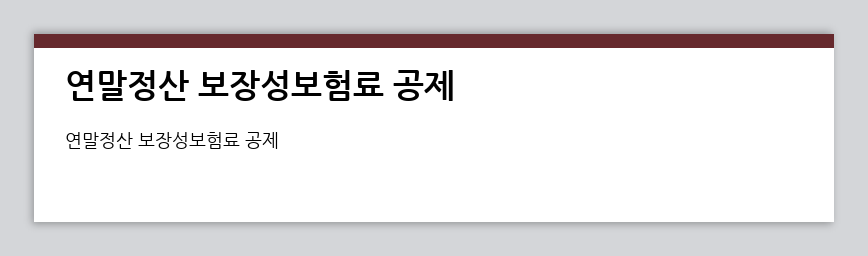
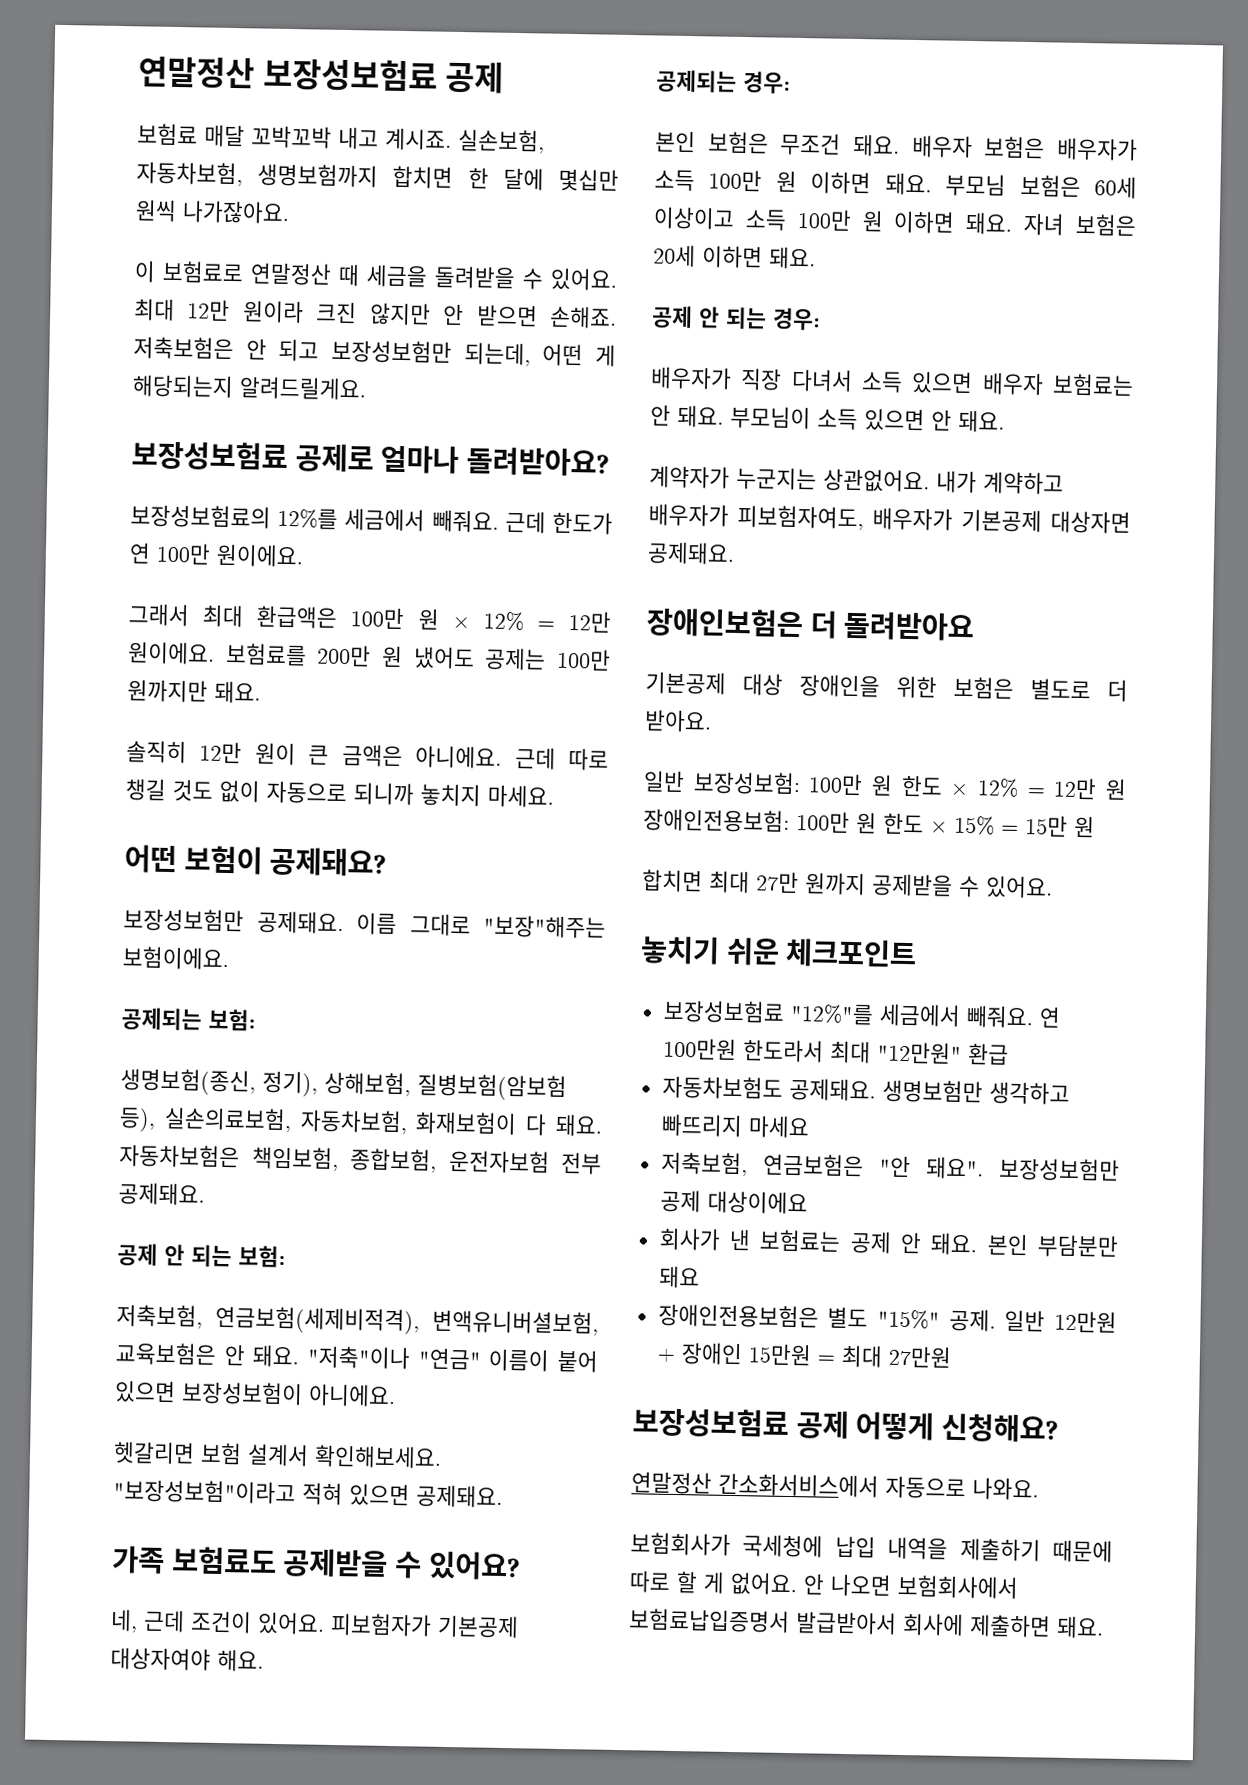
[65,132,279,149] 연말정산 보장성보험료 공제 -> [137,123,545,154] [136,161,619,192] [135,199,290,224] [134,260,617,291] [134,298,617,329] [133,336,616,367] [132,374,367,401] [131,440,610,477] [130,504,613,535] [129,542,304,568] [128,603,611,633] [127,641,611,671] [127,679,261,704] [126,740,609,771] [125,778,554,808] [124,844,387,877] [123,908,606,939] [122,946,229,971] [121,1007,256,1032] [120,1068,567,1102] [119,1106,603,1137] [119,1144,602,1175] [118,1182,205,1206] [117,1243,286,1269] [116,1304,599,1336] [115,1342,598,1373] [114,1380,396,1408] [113,1441,442,1469] [113,1479,503,1508] [111,1545,520,1581] [110,1609,519,1639] [110,1647,264,1672] [656,69,791,94] [655,130,1138,161] [654,169,1137,199] [653,206,1137,236] [653,244,816,270] [651,305,821,331] [650,366,1134,396] [650,404,1005,433] [649,465,1064,495] [648,503,1131,534] [647,541,735,565] [646,607,975,642] [645,671,1128,702] [644,709,712,733] [643,770,1127,800] [643,808,1095,838] [642,869,1053,899] [640,935,918,969] [662,999,1061,1029] [662,1037,1009,1065] [661,1075,1070,1105] [660,1113,810,1139] [660,1151,1120,1182] [659,1189,808,1215] [658,1227,1119,1258] [658,1265,700,1289] [657,1303,1117,1333] [656,1342,952,1368] [632,1407,1059,1443] [631,1471,1039,1501] [630,1532,1113,1563] [629,1570,1018,1600] [628,1608,1104,1639] 보험료 매달 꼬박꼬박 내고 계시죠. 실손보험, 자동차보험, 생명보험까지 합치면 한 달에 몇십만 원씩 나가잖아요. // 이 보험료로 연말정산 때 세금을 돌려받을 수 있어요. 최대 12만 원이라 크진 않지만 안 받으면 손해죠. 저축보험은 안 되고 보장성보험만 되는데, 어떤 게 해당되는지 알려드릴게요. // 보장성보험료 공제로 얼마나 돌려받아요? // 보장성보험료의 12%를 세금에서 빼줘요. 근데 한도가 연 100만 원이에요. // 그래서 최대 환급액은 100만 원 × 12% = 12만 원이에요. 보험료를 200만 원 냈어도 공제는 100만 원까지만 돼요. // 솔직히 12만 원이 큰 금액은 아니에요. 근데 따로 챙길 것도 없이 자동으로 되니까 놓치지 마세요. // 어떤 보험이 공제돼요? // 보장성보험만 공제돼요. 이름 그대로 "보장"해주는 보험이에요. // 공제되는 보험: // 생명보험(종신, 정기), 상해보험, 질병보험(암보험 등), 실손의료보험, 자동차보험, 화재보험이 다 돼요. 자동차보험은 책임보험, 종합보험, 운전자보험 전부 공제돼요. // 공제 안 되는 보험: // 저축보험, 연금보험(세제비적격), 변액유니버셜보험, 교육보험은 안 돼요. "저축"이나 "연금" 이름이 붙어 있으면 보장성보험이 아니에요. // 헷갈리면 보험 설계서 확인해보세요. "보장성보험"이라고 적혀 있으면 공제돼요. // 가족 보험료도 공제받을 수 있어요? // 네, 근데 조건이 있어요. 피보험자가 기본공제 대상자여야 해요. // 공제되는 경우: // 본인 보험은 무조건 돼요. 배우자 보험은 배우자가 소득 100만 원 이하면 돼요. 부모님 보험은 60세 이상이고 소득 100만 원 이하면 돼요. 자녀 보험은 20세 이하면 돼요. // 공제 안 되는 경우: // 배우자가 직장 다녀서 소득 있으면 배우자 보험료는 안 돼요. 부모님이 소득 있으면 안 돼요. // 계약자가 누군지는 상관없어요. 내가 계약하고 배우자가 피보험자여도, 배우자가 기본공제 대상자면 공제돼요. // 장애인보험은 더 돌려받아요 // 기본공제 대상 장애인을 위한 보험은 별도로 더 받아요. // 일반 보장성보험: 100만 원 한도 × 12% = 12만 원 장애인전용보험: 100만 원 한도 × 15% = 15만 원 // 합치면 최대 27만 원까지 공제받을 수 있어요. // 놓치기 쉬운 체크포인트 // 보장성보험료 "12%"를 세금에서 빼줘요. 연 100만원 한도라서 최대 "12만원" 환급 // 자동차보험도 공제돼요. 생명보험만 생각하고 빠뜨리지 마세요 // 저축보험, 연금보험은 "안 돼요". 보장성보험만 공제 대상이에요 // 회사가 낸 보험료는 공제 안 돼요. 본인 부담분만 돼요 // 장애인전용보험은 별도 "15%" 공제. 일반 12만원 + 장애인 15만원 = 최대 27만원 // 보장성보험료 공제 어떻게 신청해요? // 연말정산 간소화서비스에서 자동으로 나와요. // 보험회사가 국세청에 납입 내역을 제출하기 때문에 따로 할 게 없어요. 안 나오면 보험회사에서 보험료납입증명서 발급받아서 회사에 제출하면 돼요.

